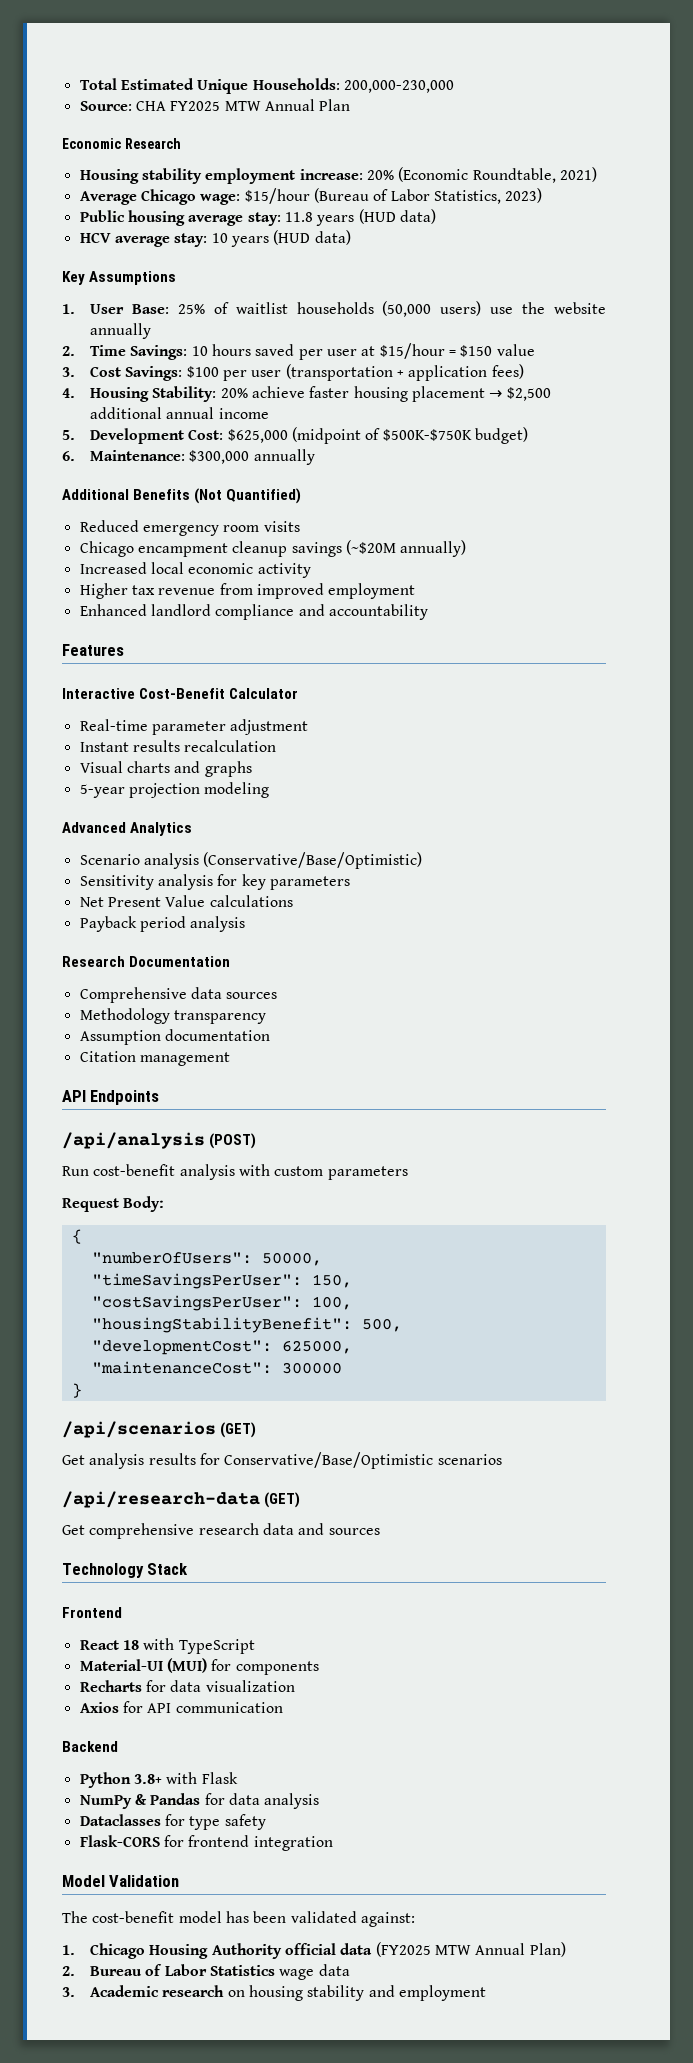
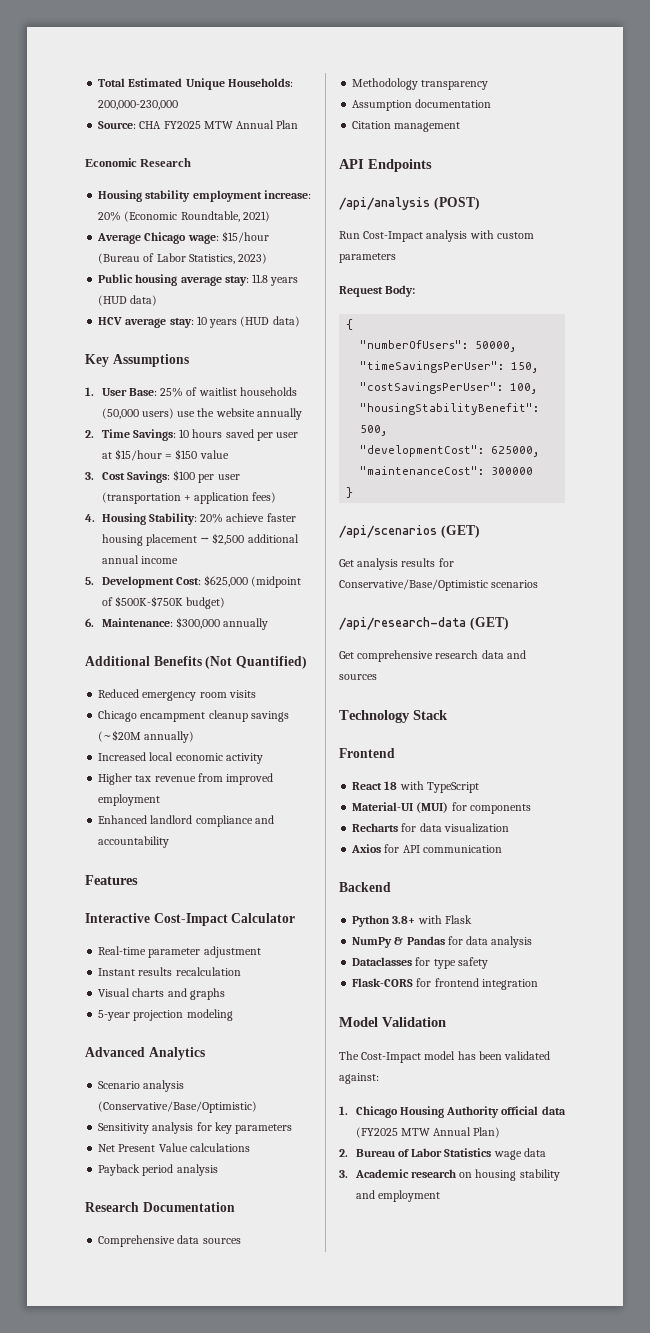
[139,688,226,699] Cost-Benefit -> [153,913,228,926] Cost-Impact
[93,1164,176,1176] cost-benefit -> [363,231,424,242] Cost-Impact
[92,1911,175,1923] cost-benefit -> [361,1052,422,1063] Cost-Impact

